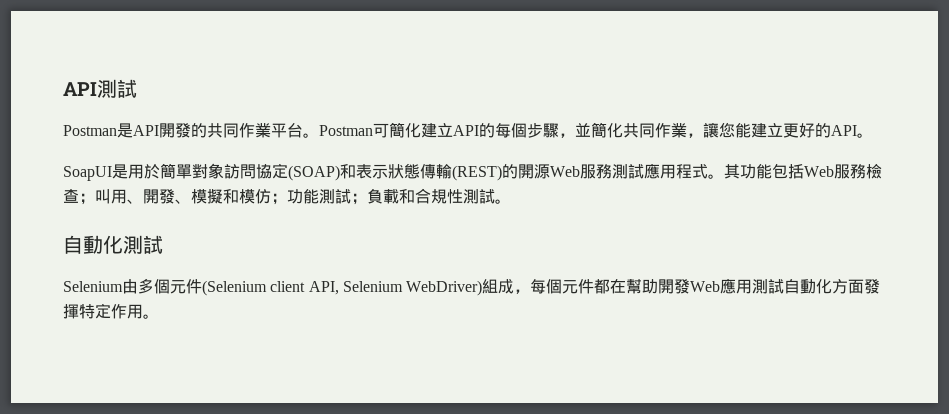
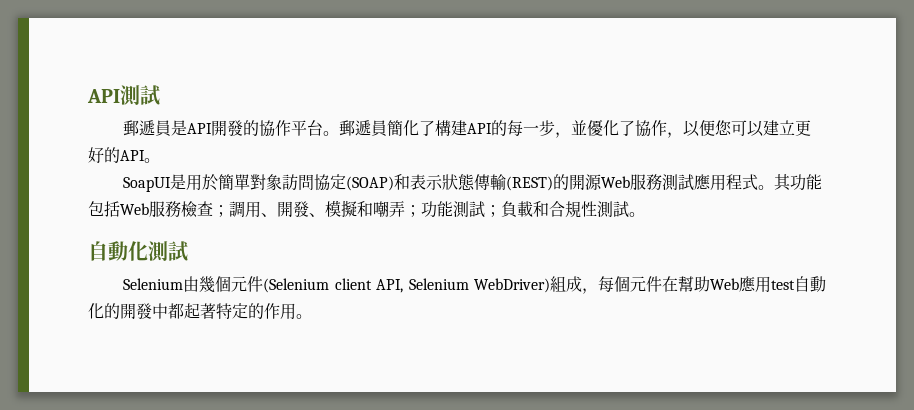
[63,125,117,136] Postman -> [123,120,172,136] 郵遞員
[207,122,751,138] 共同作業平台。Postman可簡化建立API的每個步驟，並簡化共同作業，讓您能 -> [259,120,765,138] 協作平台。郵遞員簡化了構建API的每一步，並優化了協作，以便您可以
[95,189,111,204] 叫 -> [229,201,245,217] 調
[239,189,271,204] 模仿 -> [373,201,405,217] 嘲弄
[138,278,154,294] 多 -> [199,276,216,293] 幾
[594,278,881,294] [63,303,111,319] 都在幫助開發Web應用測試自動化方面發揮特定 -> [662,276,826,293] [88,303,264,320] 在幫助Web應用test自動化的開發中都起著特定的

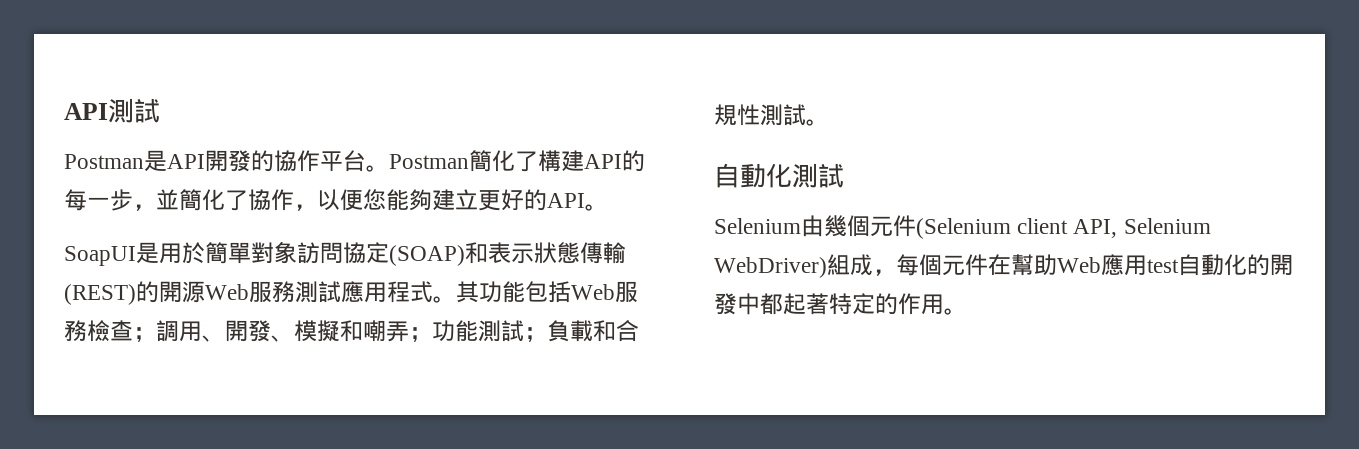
[123,120,172,136] 郵遞員 -> [64,154,144,169] Postman
[339,120,388,136] 郵遞員 -> [389,154,469,169] Postman
[587,120,604,136] 優 -> [179,189,202,211] 簡
[731,120,765,137] 可以 -> [386,189,432,211] 能夠

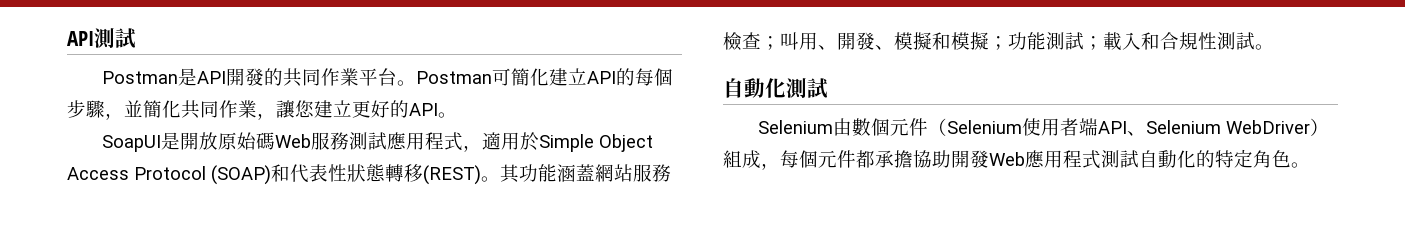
[274,150,320,172] 協作 -> [283,68,360,87] 共同作業
[469,150,584,172] 簡化了構建 -> [492,68,588,86] 可簡化建立
[87,189,133,211] 一步 -> [654,68,674,86] [67,100,105,118] 個步驟
[225,189,432,211] 了協作，以便您能夠 -> [181,100,314,120] 共同作業，讓您
[159,241,626,266] [64,281,205,305] 用於簡單對象訪問協定(SOAP)和表示狀態傳輸(REST)的開源 -> [180,132,276,150] 開放原始碼
[433,281,615,303] 。其功能包括Web -> [463,132,654,152] [67,164,633,185] ，適用於Simple Object Access Protocol (SOAP)和代表性狀態轉移(REST)。其功能涵蓋網站
[156,320,179,342] 調 -> [780,32,799,50] 叫
[363,320,409,342] 嘲弄 -> [951,32,989,50] 模擬
[547,320,593,342] 負載 -> [1103,32,1141,51] 載入
[824,215,1211,239] [714,254,1293,278] [714,293,944,315] 幾個元件(Selenium client API, Selenium WebDriver)組成，每個元件在幫助Web應用test自動化的開發中都起著特定的作用 -> [852,118,1330,136] [723,149,1291,170] 數個元件（Selenium使用者端API、Selenium WebDriver）組成，每個元件都承擔協助開發Web應用程式測試自動化的特定角色

